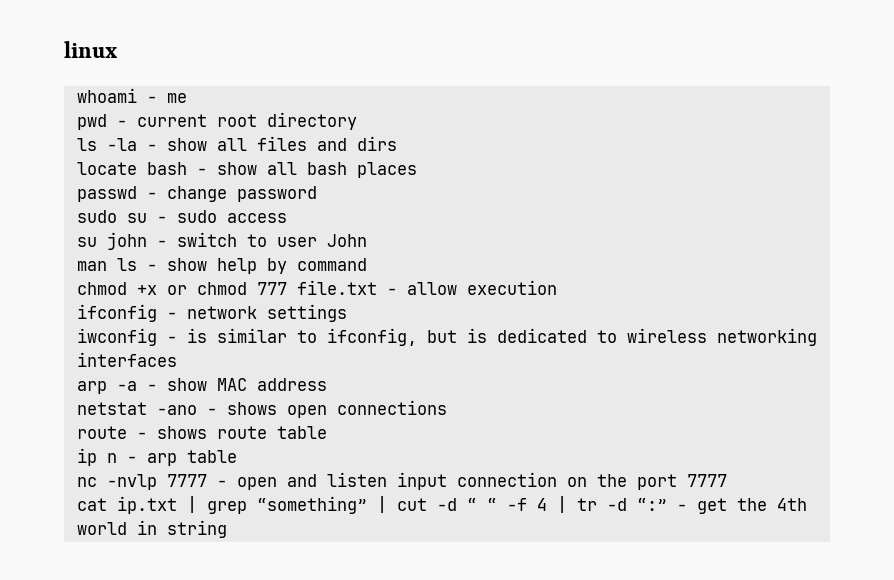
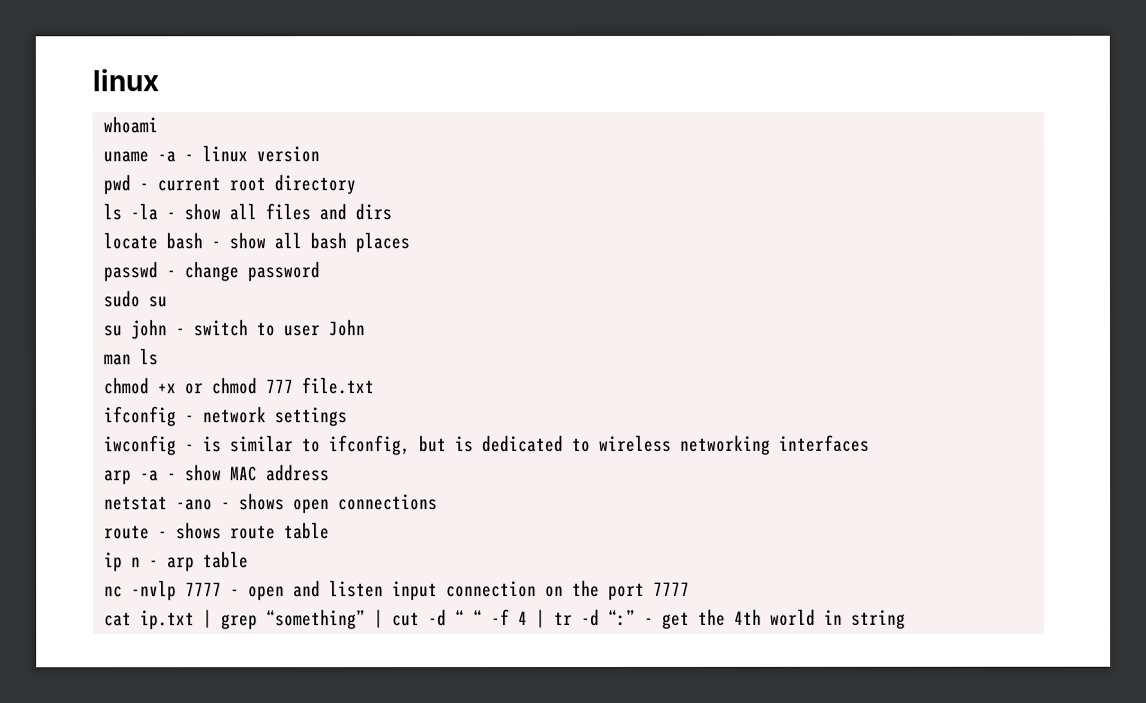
[146,93,187,103] - me -> [102,145,320,163] // uname -a - linux version
[156,210,287,223] - sudo access -> (167, 302) none
[146,258,367,274] - show help by command -> (159, 357) none
[386,280,557,295] - allow execution -> (375, 386) none

